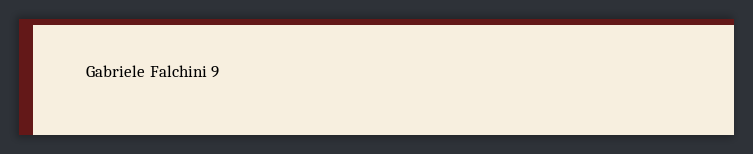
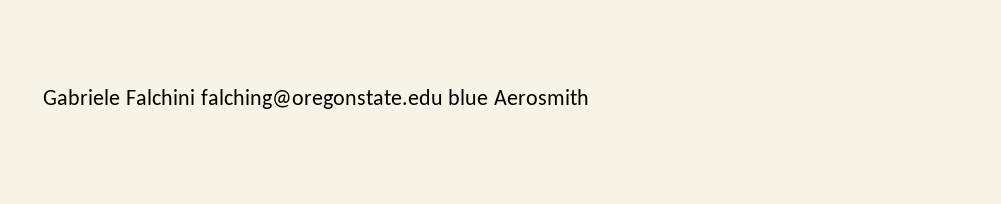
[211,66,220,78] 9 -> [200,89,590,109] falching@oregonstate.edu blue Aerosmith

